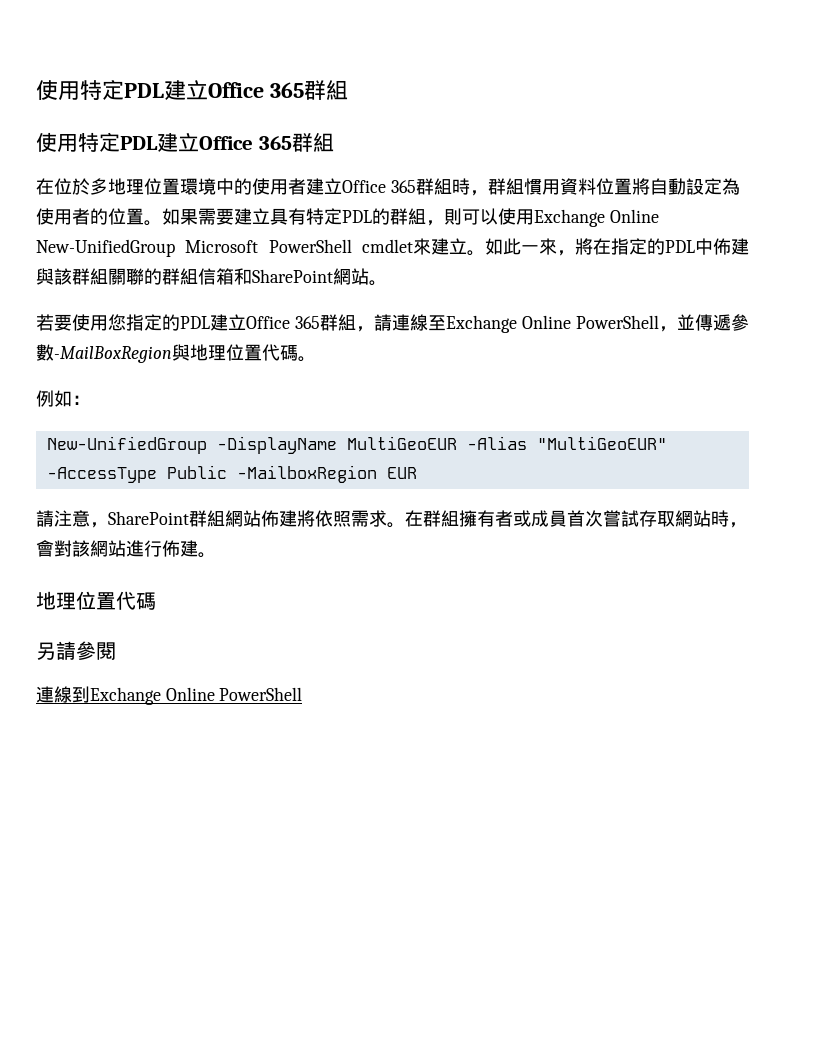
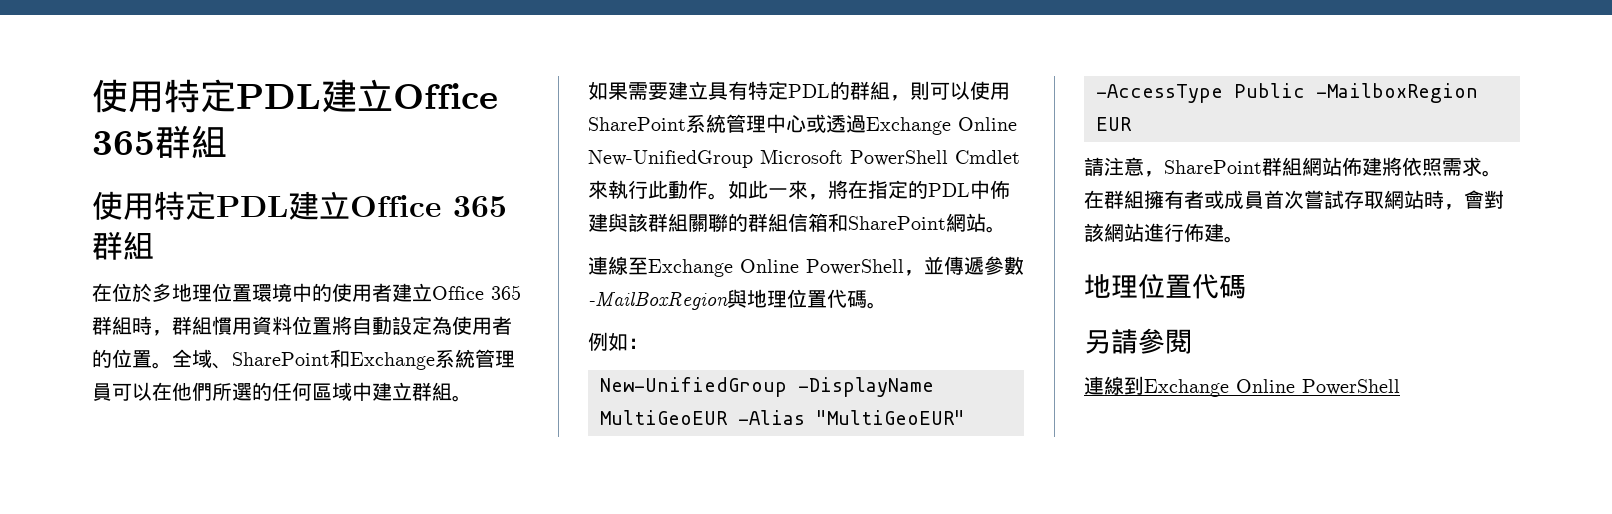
(162, 223) none -> [172,349,515,370] [92,382,472,402] 全域、SharePoint和Exchange系統管理員可以在他們所選的任何區域中建立群組。 //
(534, 217) none -> [588,114,866,133] SharePoint系統管理中心或透過
[362,238,468,255] cmdlet來建立 -> [955,150,1020,164] [588,180,708,199] Cmdlet來執行此動作
[36,314,392,332] 若要使用您指定的PDL建立Office 365群組，請 -> (1006, 229) none

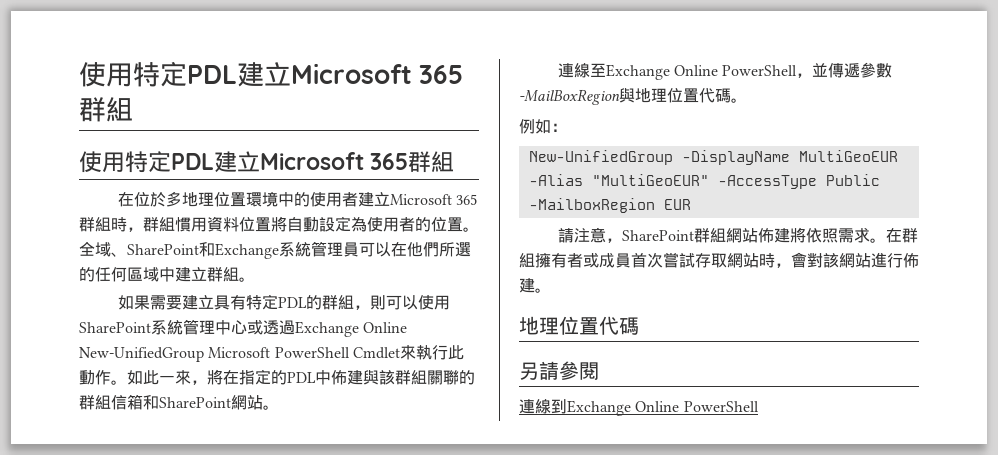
[92,79,498,113] 使用特定PDL建立Office -> [79,61,412,87] 使用特定PDL建立Microsoft
[350,195,441,217] Office -> [260,152,364,170] Microsoft
[432,286,484,300] Office -> [389,194,452,205] Microsoft

